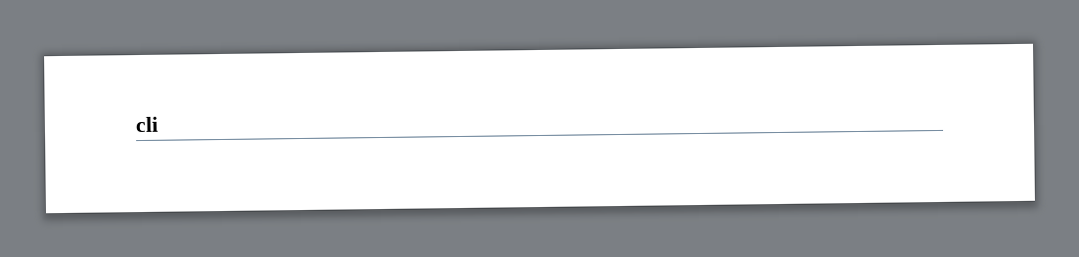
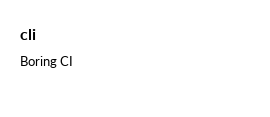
(159, 124) none -> [20,56,74,68] // Boring CI

